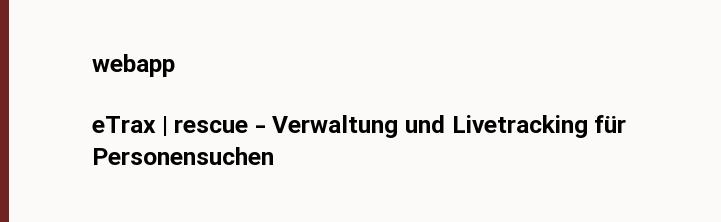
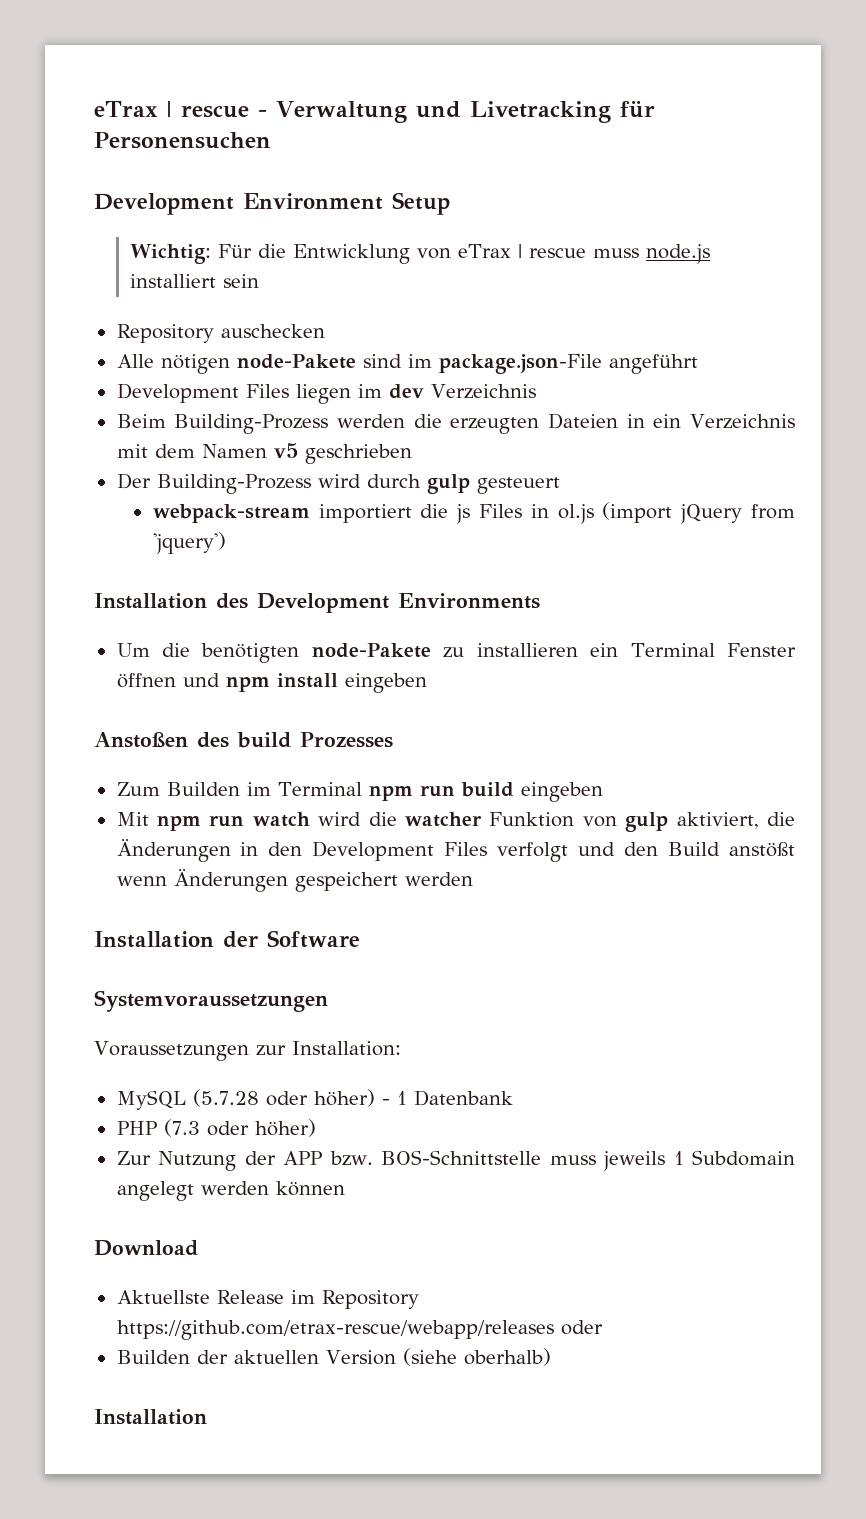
[92,54,175,77] webapp // -> (94, 109) none
(274, 156) none -> [94,192,450,215] [130,244,711,264] [130,274,260,288] [116,324,325,343] [116,354,698,374] [116,383,536,404] [116,413,796,434] [116,443,412,464] [116,473,560,494] [152,502,795,524] [152,532,226,554] [94,593,540,613] [116,643,796,663] [116,673,427,693] [94,732,393,748] [116,782,603,802] [116,812,796,832] [116,839,795,862] [116,869,473,892] [94,930,360,948] [94,990,328,1012] [94,1041,401,1061] [116,1089,513,1110] [116,1119,316,1137] [116,1150,796,1171] [116,1181,345,1201] [94,1240,198,1256] [116,1290,419,1309] [116,1320,603,1340] [116,1348,551,1366] [94,1409,207,1425] // Development Environment Setup // Wichtig: Für die Entwicklung von eTrax | rescue muss node.js installiert sein // Repository auschecken // Alle nötigen node-Pakete sind im package.json-File angeführt // Development Files liegen im dev Verzeichnis // Beim Building-Prozess werden die erzeugten Dateien in ein Verzeichnis mit dem Namen v5 geschrieben // Der Building-Prozess wird durch gulp gesteuert // webpack-stream importiert die js Files in ol.js (import jQuery from 'jquery') // Installation des Development Environments // Um die benötigten node-Pakete zu installieren ein Terminal Fenster öffnen und npm install eingeben // Anstoßen des build Prozesses // Zum Builden im Terminal npm run build eingeben // Mit npm run watch wird die watcher Funktion von gulp aktiviert, die Änderungen in den Development Files verfolgt und den Build anstößt wenn Änderungen gespeichert werden // Installation der Software // Systemvoraussetzungen // Voraussetzungen zur Installation: // MySQL (5.7.28 oder höher) - 1 Datenbank // PHP (7.3 oder höher) // Zur Nutzung der APP bzw. BOS-Schnittstelle muss jeweils 1 Subdomain angelegt werden können // Download // Aktuellste Release im Repository https://github.com/etrax-rescue/webapp/releases oder // Builden der aktuellen Version (siehe oberhalb) // Installation

